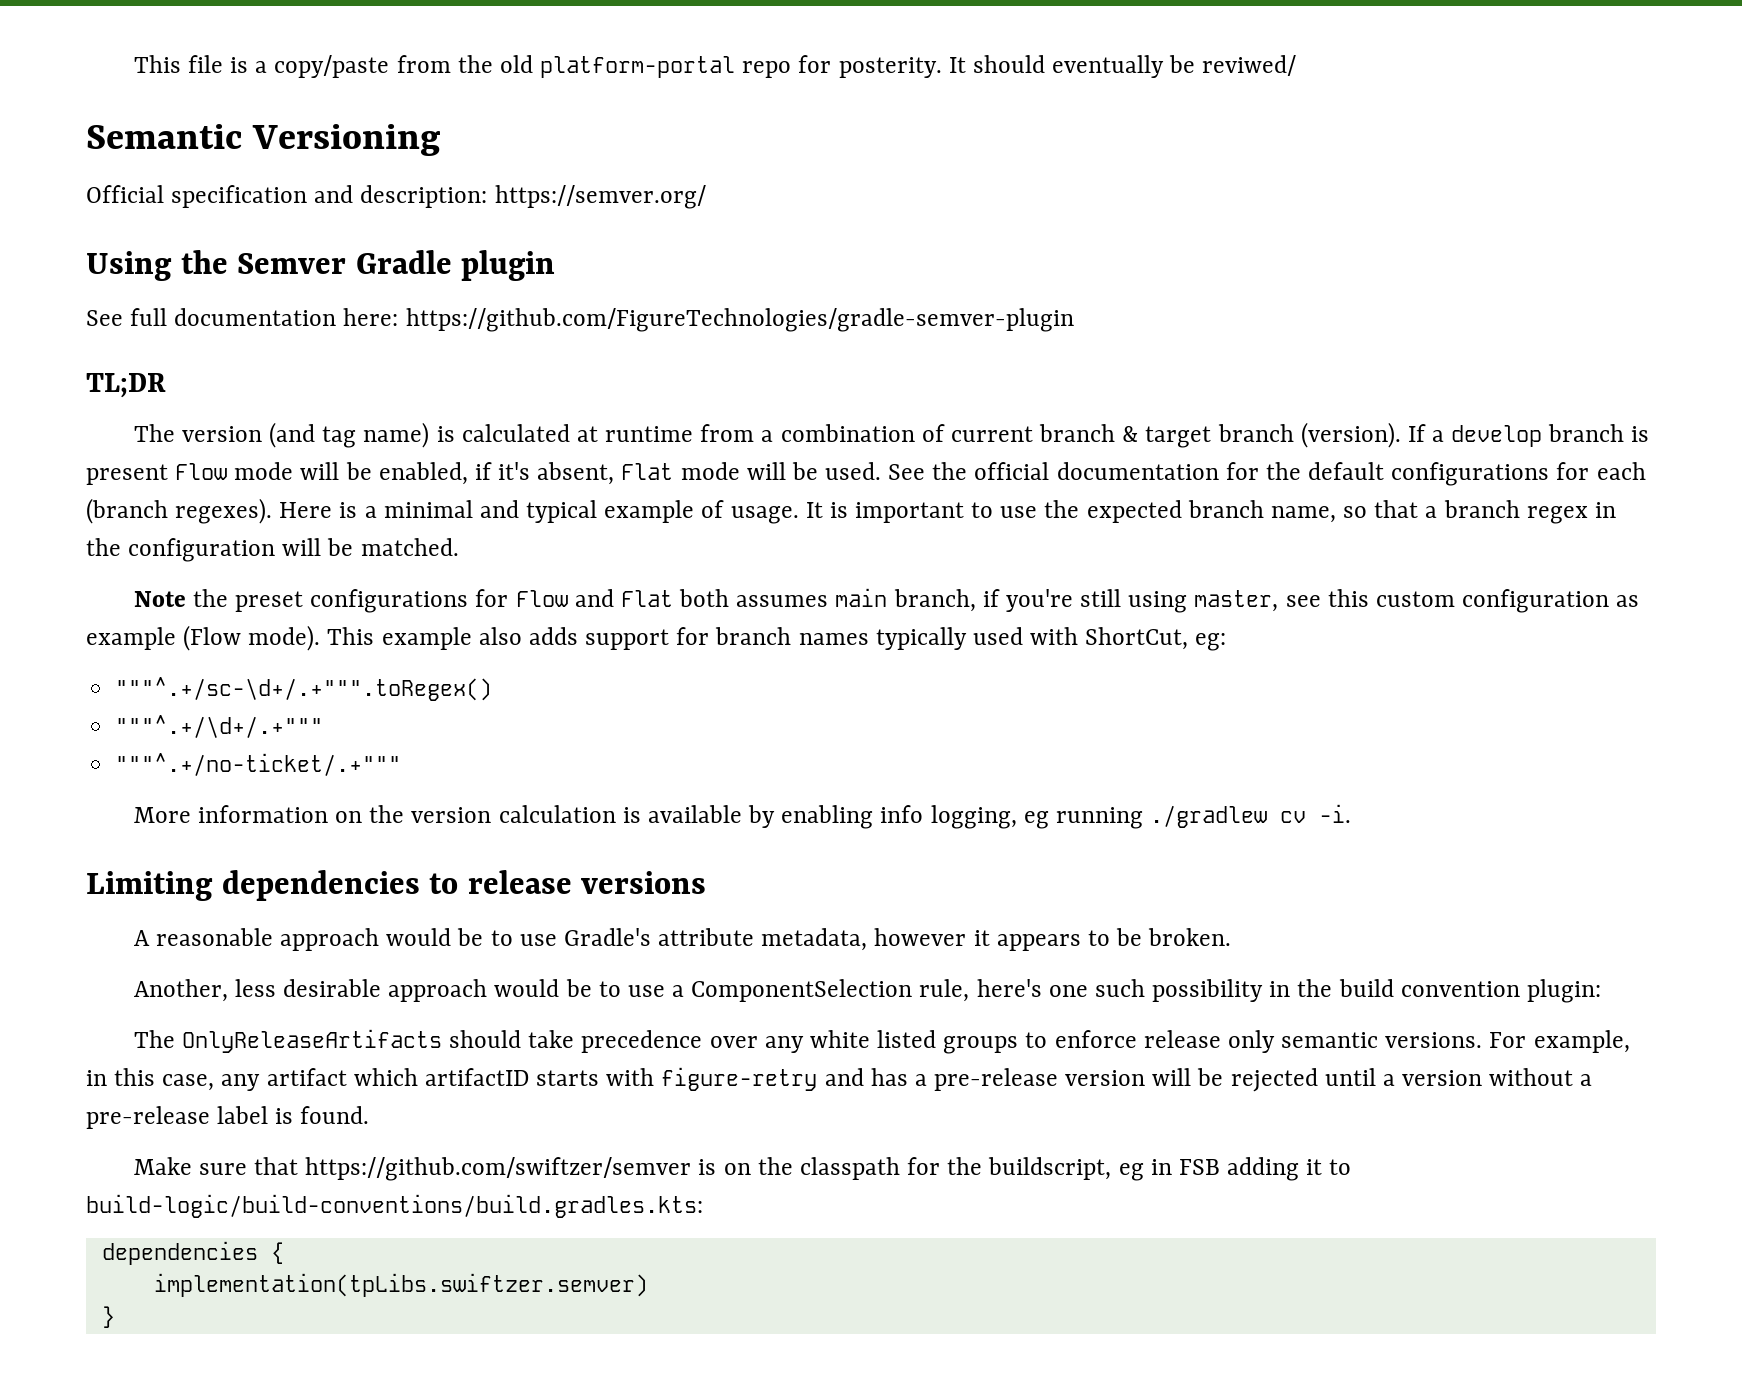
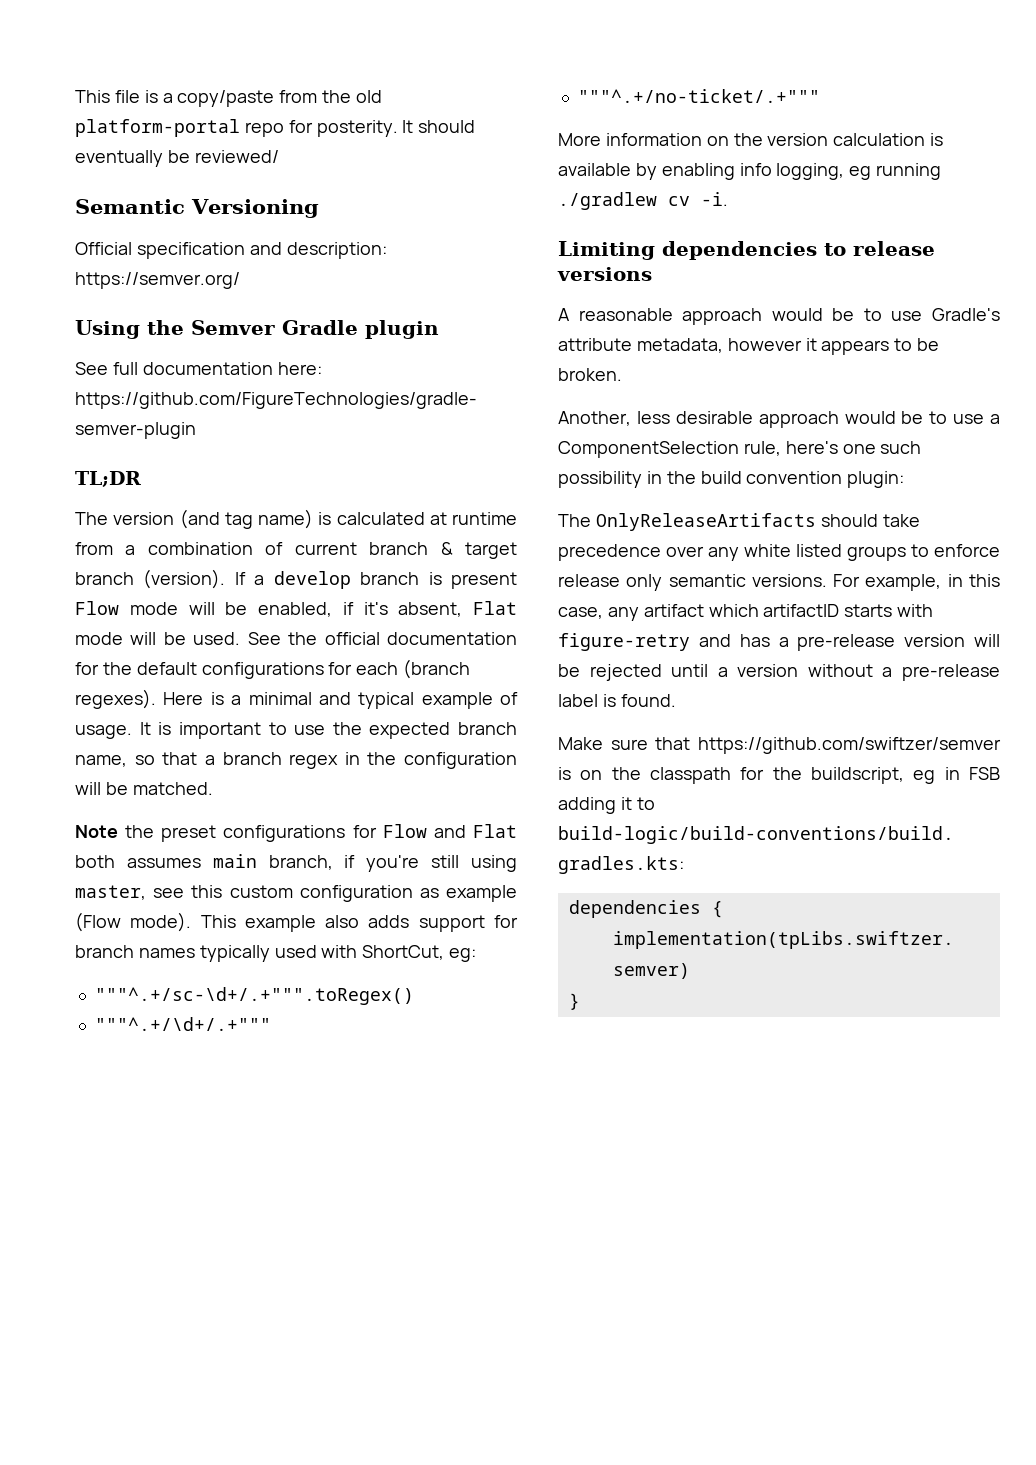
[1202,55,1297,76] reviwed/ -> [194,150,279,163] reviewed/

